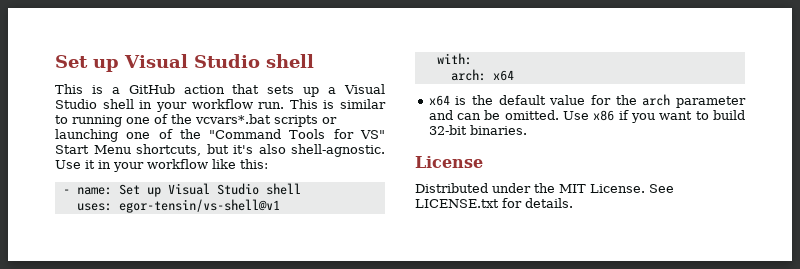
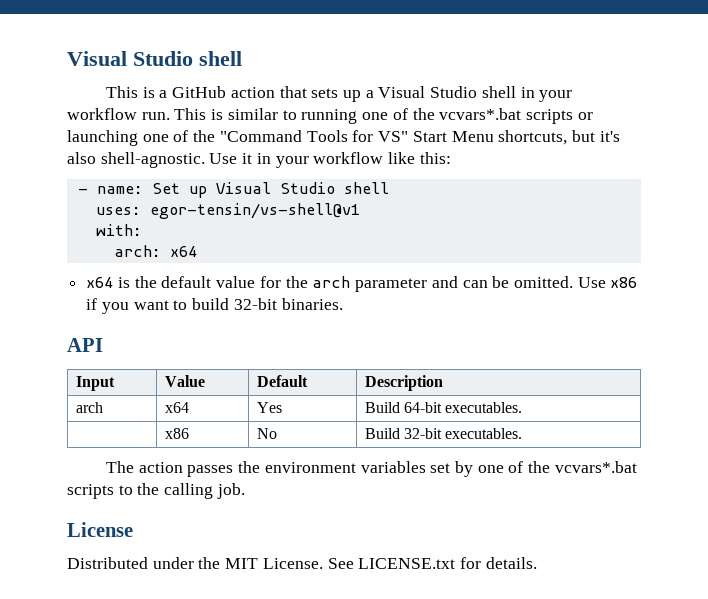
[55,55,119,72] Set up -> (67, 58) none
(527, 130) none -> [67,338,103,352] [75,376,115,391] [164,375,205,387] [256,375,308,387] [364,375,443,391] [75,402,103,413] [164,402,189,413] [256,402,282,413] [364,402,523,413] [164,428,189,439] [256,428,277,439] [364,428,523,439] [105,461,637,477] [67,483,245,499] // API // Input | Value | Default | Description // arch | x64 | Yes | Build 64-bit executables. // | x86 | No | Build 32-bit executables. // The action passes the environment variables set by one of the vcvars*.bat scripts to the calling job.

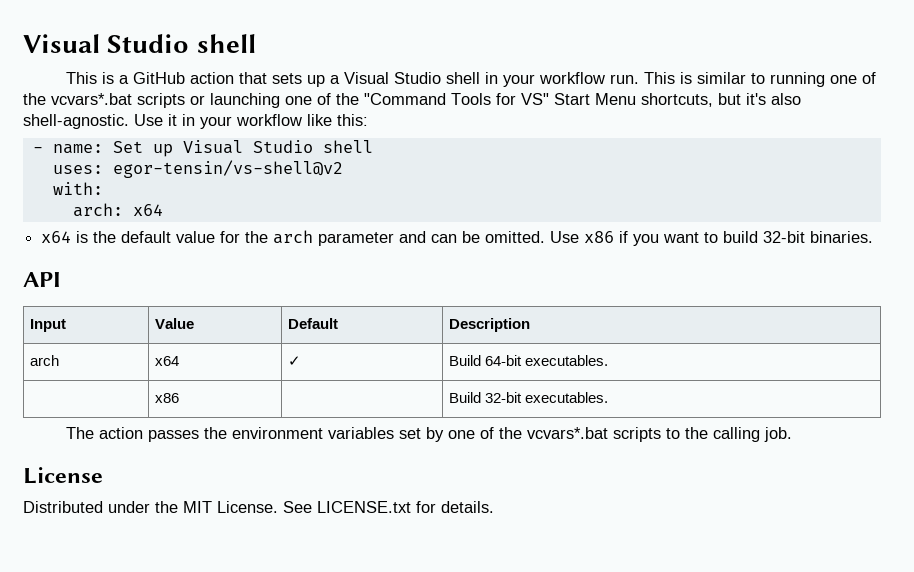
[149,203,360,219] egor-tensin/vs-shell@v1 -> [112,160,343,178] egor-tensin/vs-shell@v2
[256,402,282,413] Yes -> [287,356,301,366] ✓
[256,428,277,439] No -> (179, 398) none

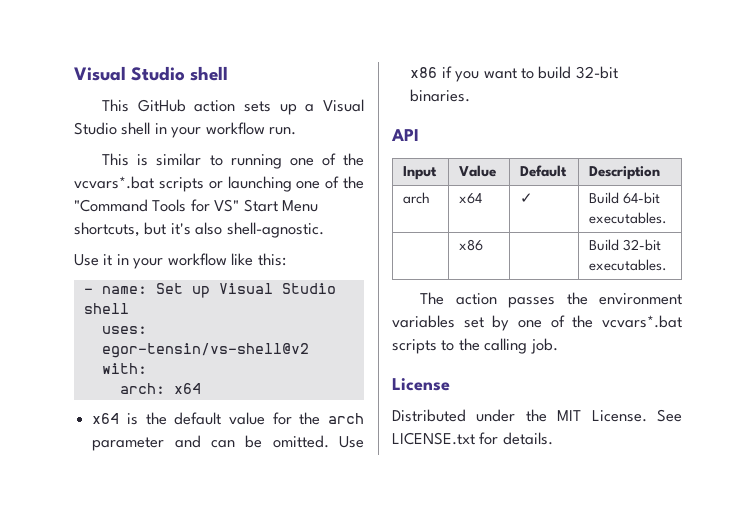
[101,72,129,84] is a -> (130, 105) none
[238,72,267,84] that -> (236, 106) none
(639, 79) none -> (297, 131) //
(129, 121) none -> (324, 230) //

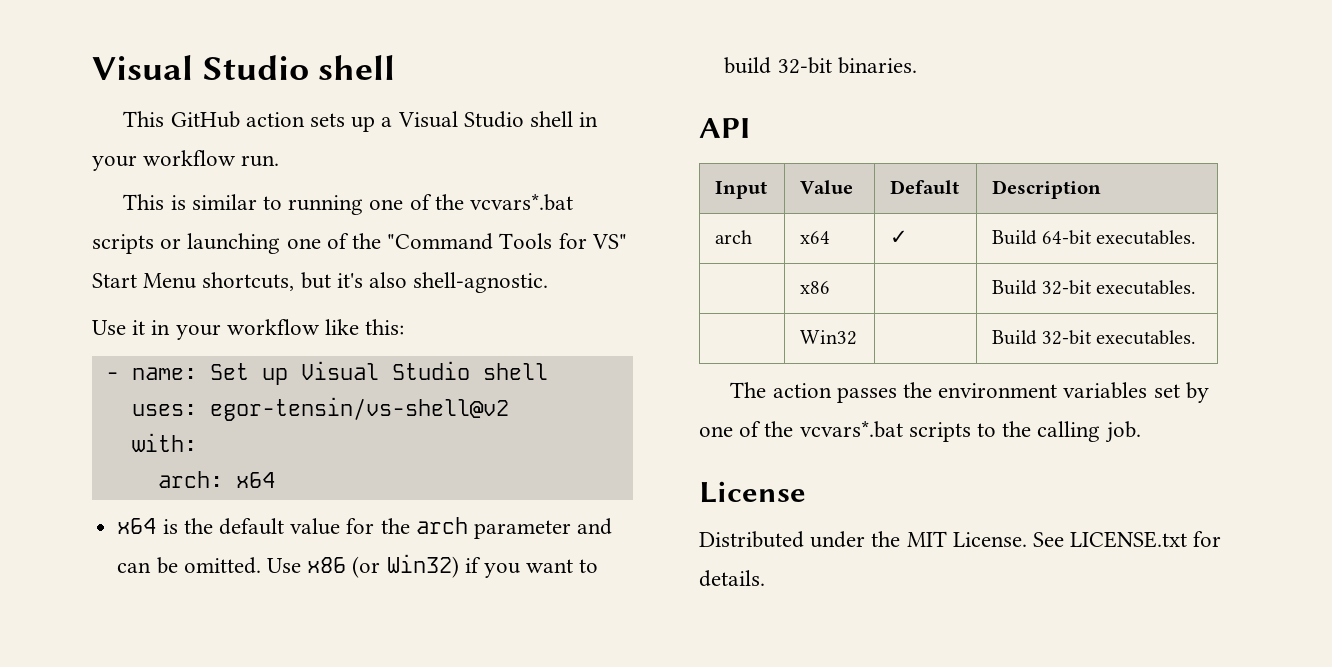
(438, 72) none -> [352,554,459,578] (or Win32)
(668, 265) none -> [800,330,858,345] [992,330,1197,345] // | Win32 | | Build 32-bit executables.

